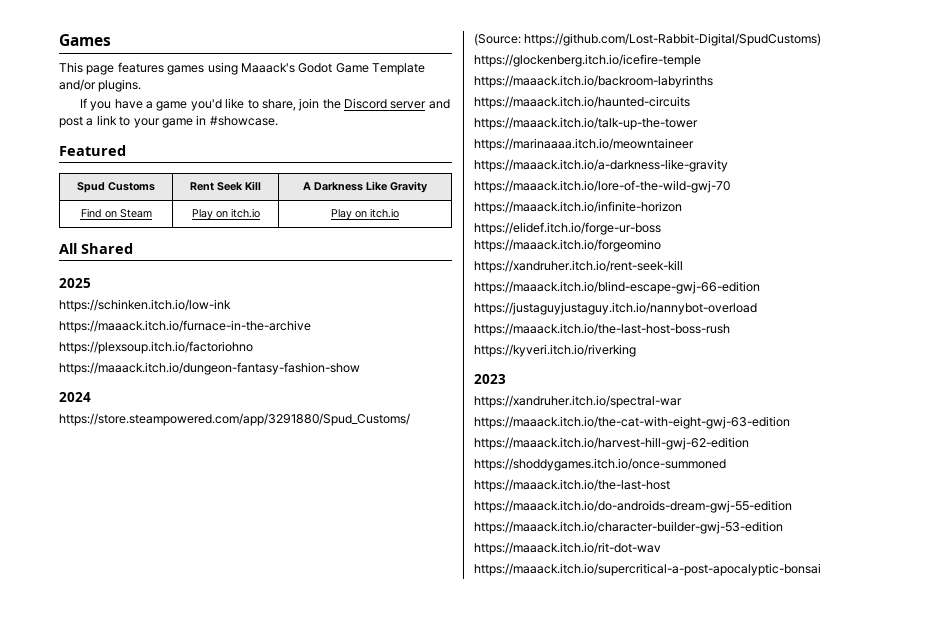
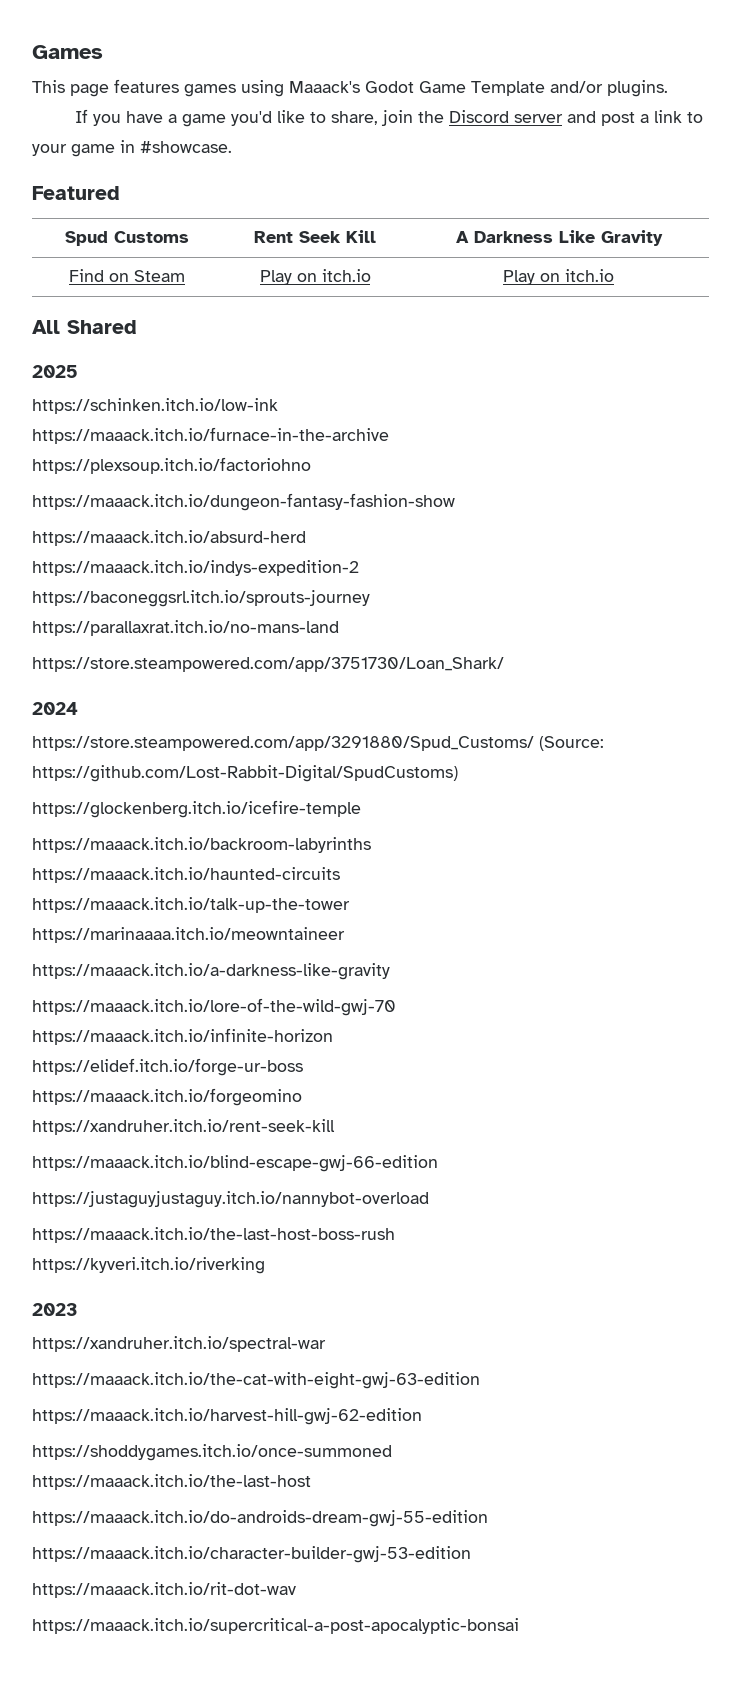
(360, 368) none -> [32,530,306,546] [32,560,359,576] [32,590,370,607] [32,620,339,636] [32,657,504,672] // https://maaack.itch.io/absurd-herd // https://maaack.itch.io/indys-expedition-2 // https://baconeggsrl.itch.io/sprouts-journey // https://parallaxrat.itch.io/no-mans-land // https://store.steampowered.com/app/3751730/Loan_Shark/

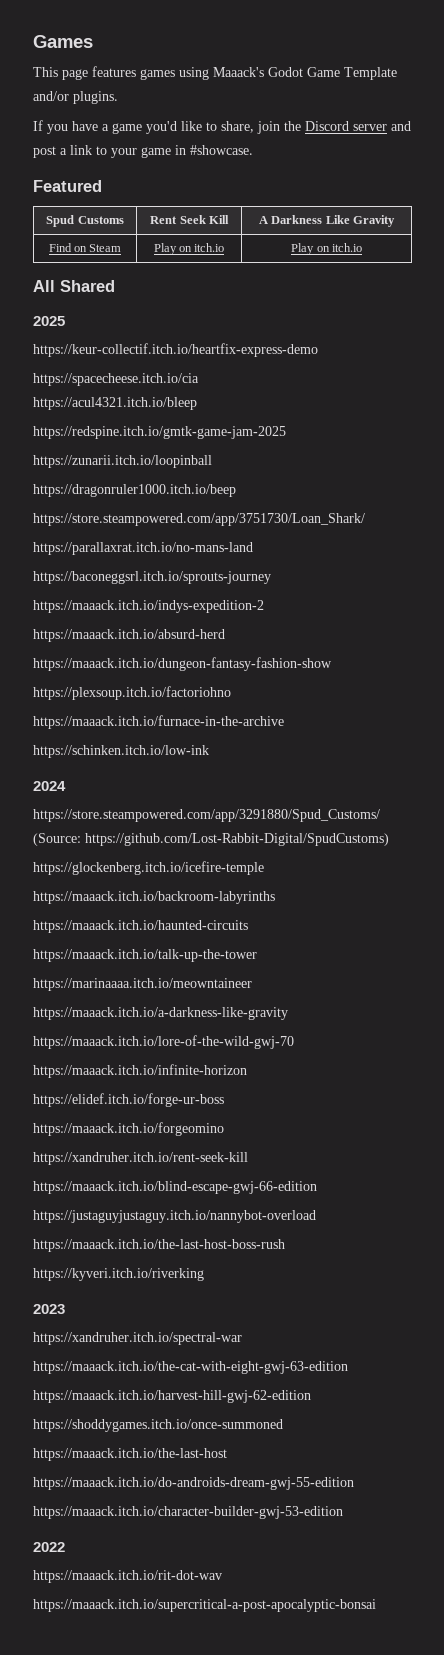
[32,398,278,414] [32,427,389,444] [32,457,311,474] [32,493,455,511] [32,530,306,546] [32,560,359,576] [32,590,370,607] [32,620,339,636] [32,657,504,672] https://schinken.itch.io/low-ink // https://maaack.itch.io/furnace-in-the-archive // https://plexsoup.itch.io/factoriohno // https://maaack.itch.io/dungeon-fantasy-fashion-show // https://maaack.itch.io/absurd-herd // https://maaack.itch.io/indys-expedition-2 // https://baconeggsrl.itch.io/sprouts-journey // https://parallaxrat.itch.io/no-mans-land // https://store.steampowered.com/app/3751730/Loan_Shark/ -> [33,343,318,357] [33,373,199,386] [33,397,197,410] [33,426,286,439] [33,455,212,468] [33,484,236,497] [33,513,365,526] [33,542,253,555] [33,571,271,584] [33,600,264,613] [33,629,225,642] [33,657,332,671] [33,686,231,700] [33,715,284,729] [33,745,209,758] https://keur-collectif.itch.io/heartfix-express-demo // https://spacecheese.itch.io/cia // https://acul4321.itch.io/bleep // https://redspine.itch.io/gmtk-game-jam-2025 // https://zunarii.itch.io/loopinball // https://dragonruler1000.itch.io/beep // https://store.steampowered.com/app/3751730/Loan_Shark/ // https://parallaxrat.itch.io/no-mans-land // https://baconeggsrl.itch.io/sprouts-journey // https://maaack.itch.io/indys-expedition-2 // https://maaack.itch.io/absurd-herd // https://maaack.itch.io/dungeon-fantasy-fashion-show // https://plexsoup.itch.io/factoriohno // https://maaack.itch.io/furnace-in-the-archive // https://schinken.itch.io/low-ink
(471, 1554) none -> [33,1542,65,1552] // 2022

